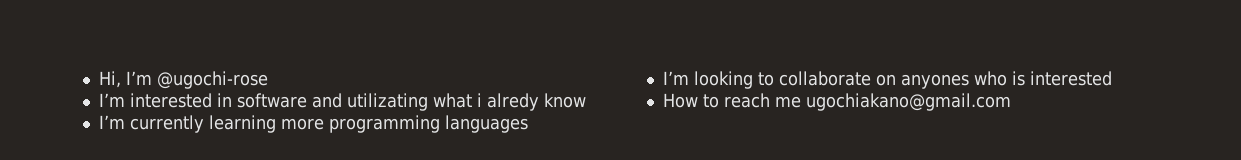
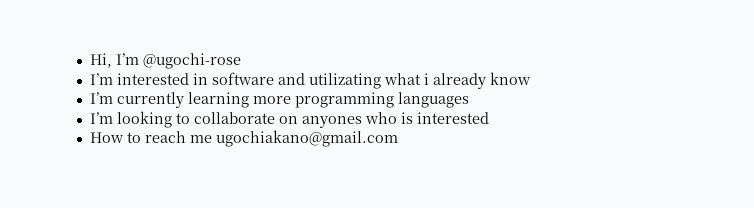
[486,93,539,111] alredy -> [432,73,486,89] already

